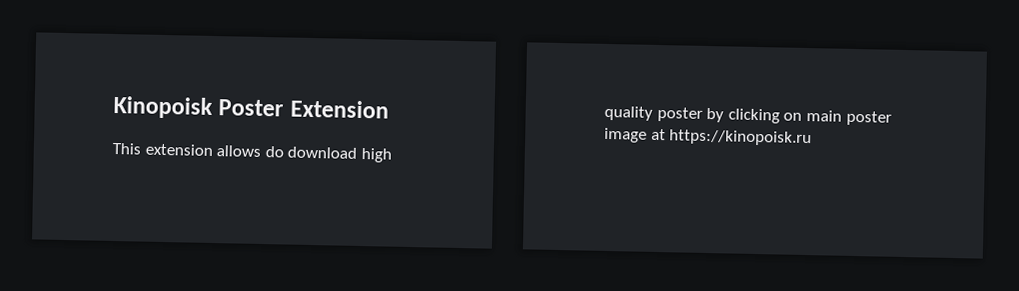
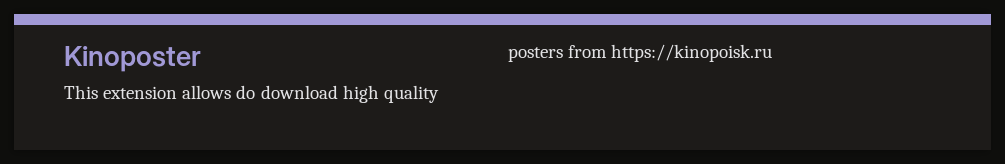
[113,95,389,119] Kinopoisk Poster Extension -> [64,46,201,72] Kinoposter
[656,106,892,126] [604,127,666,143] poster by clicking on main poster image at -> [508,45,608,62] posters from

